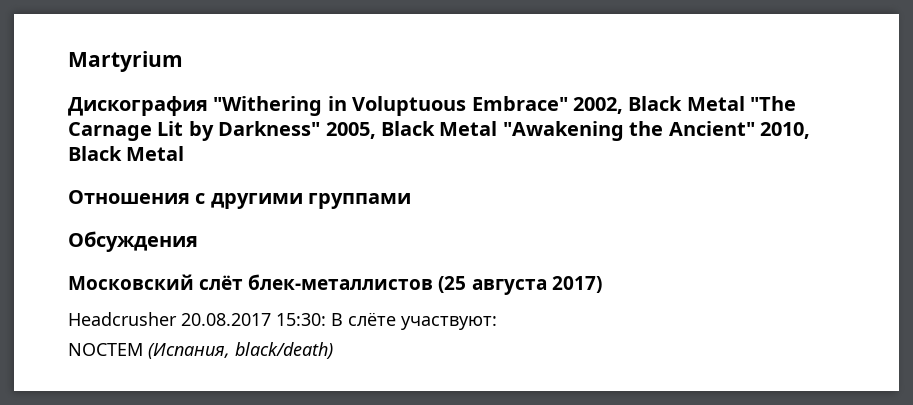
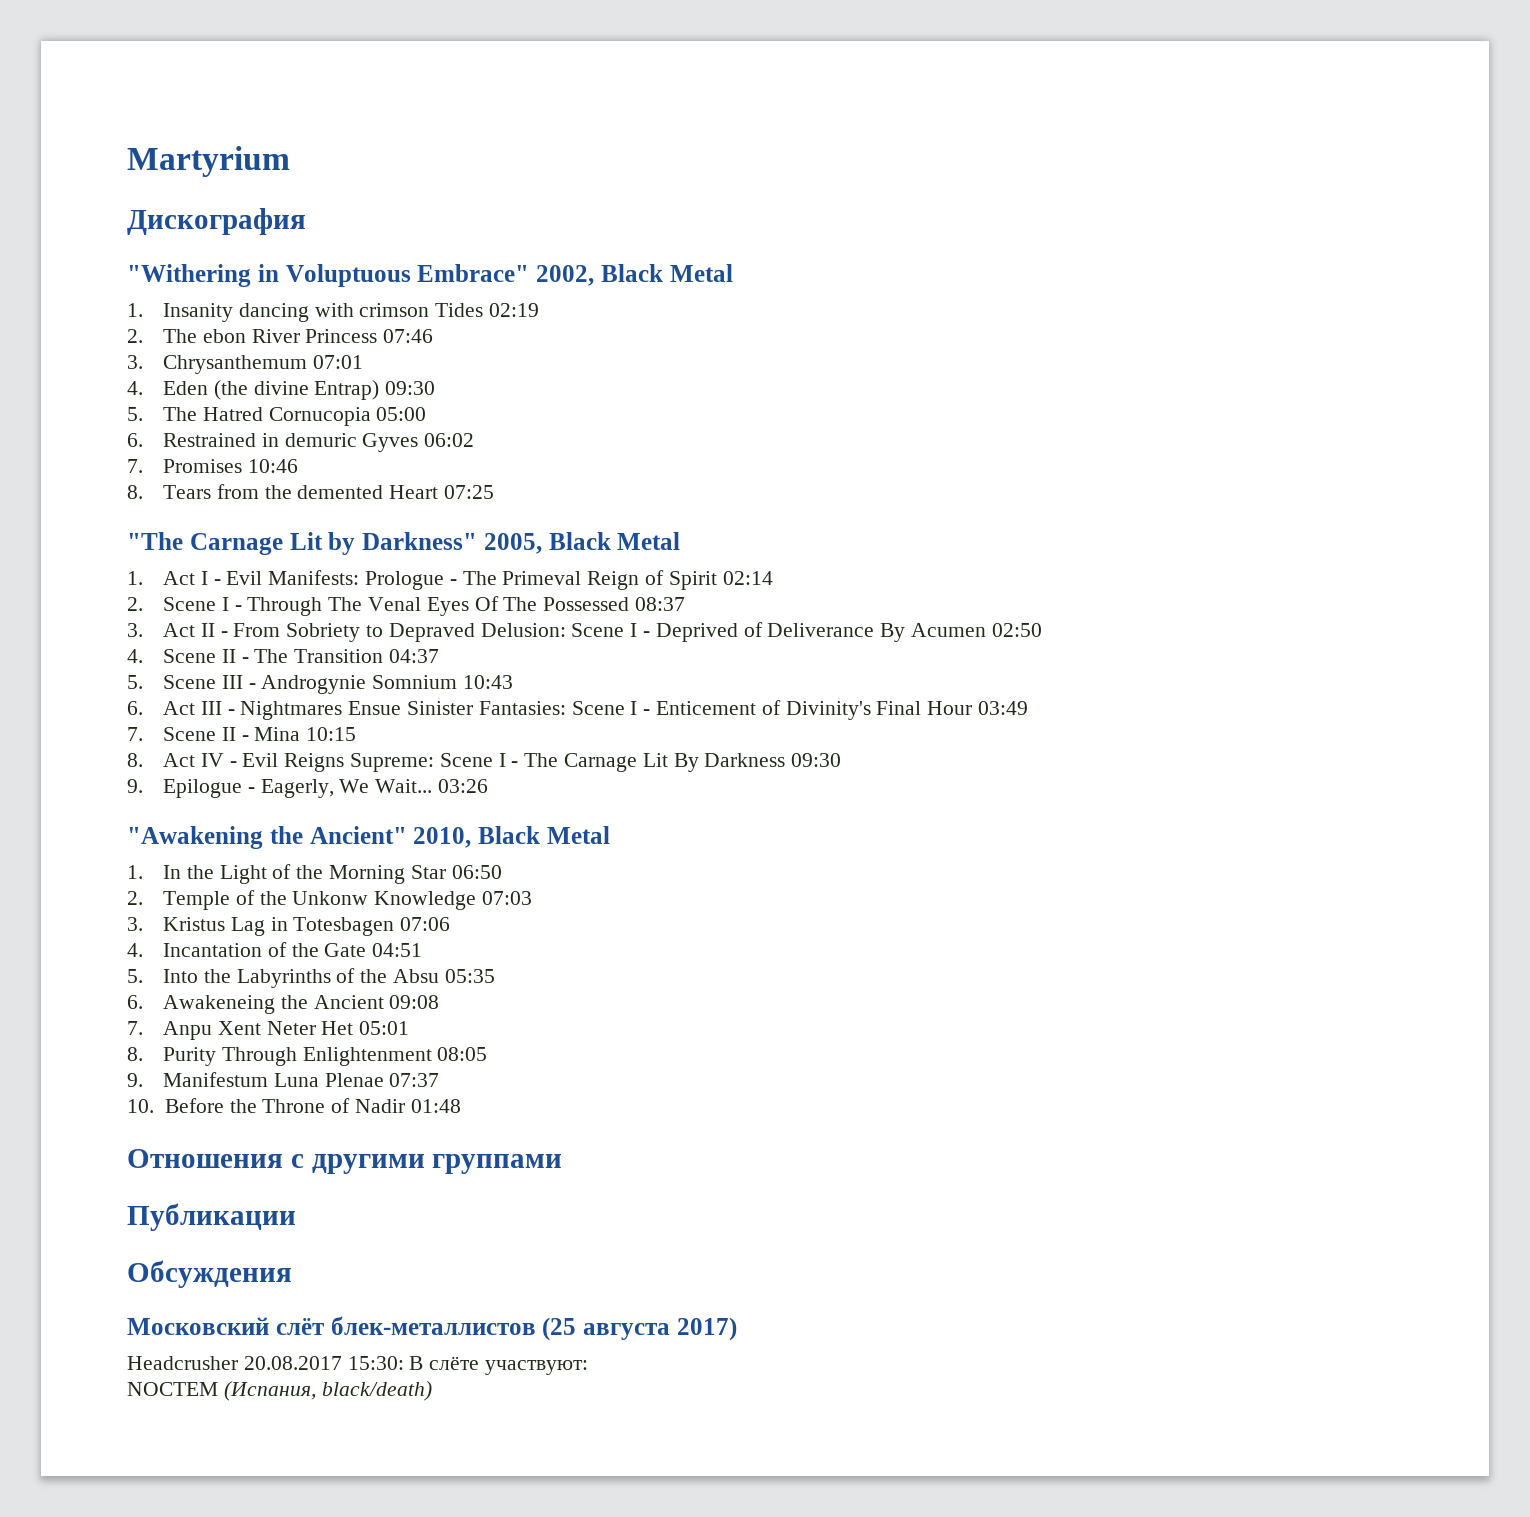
(208, 106) none -> (306, 221) //
(745, 103) none -> [127,303,539,322] [127,329,434,343] [127,355,363,374] [127,380,436,400] [127,407,427,426] [127,433,475,452] [127,459,298,473] [127,484,494,499] // 1. Insanity dancing with crimson Tides 02:19 // 2. The ebon River Princess 07:46 // 3. Chrysanthemum 07:01 // 4. Eden (the divine Entrap) 09:30 // 5. The Hatred Cornucopia 05:00 // 6. Restrained in demuric Gyves 06:02 // 7. Promises 10:46 // 8. Tears from the demented Heart 07:25 //
(498, 128) none -> [127,570,773,590] [127,596,686,616] [127,622,1042,642] [127,649,439,663] [127,675,513,694] [127,700,1029,720] [127,727,357,741] [127,753,842,772] [127,779,488,798] // 1. Act I - Evil Manifests: Prologue - The Primeval Reign of Spirit 02:14 // 2. Scene I - Through The Venal Eyes Of The Possessed 08:37 // 3. Act II - From Sobriety to Depraved Delusion: Scene I - Deprived of Deliverance By Acumen 02:50 // 4. Scene II - The Transition 04:37 // 5. Scene III - Androgynie Somnium 10:43 // 6. Act III - Nightmares Ensue Sinister Fantasies: Scene I - Enticement of Divinity's Final Hour 03:49 // 7. Scene II - Mina 10:15 // 8. Act IV - Evil Reigns Supreme: Scene I - The Carnage Lit By Darkness 09:30 // 9. Epilogue - Eagerly, We Wait... 03:26 //
(185, 153) none -> [127,864,502,884] [127,890,532,910] [127,917,451,936] [127,942,423,957] [127,968,495,988] [127,995,440,1014] [127,1021,410,1040] [127,1047,488,1066] [127,1072,440,1087] [127,1098,461,1113] // 1. In the Light of the Morning Star 06:50 // 2. Temple of the Unkonw Knowledge 07:03 // 3. Kristus Lag in Totesbagen 07:06 // 4. Incantation of the Gate 04:51 // 5. Into the Labyrinths of the Absu 05:35 // 6. Awakeneing the Ancient 09:08 // 7. Anpu Xent Neter Het 05:01 // 8. Purity Through Enlightenment 08:05 // 9. Manifestum Luna Plenae 07:37 // 10. Before the Throne of Nadir 01:48
(412, 201) none -> [127,1203,296,1231] // Публикации

